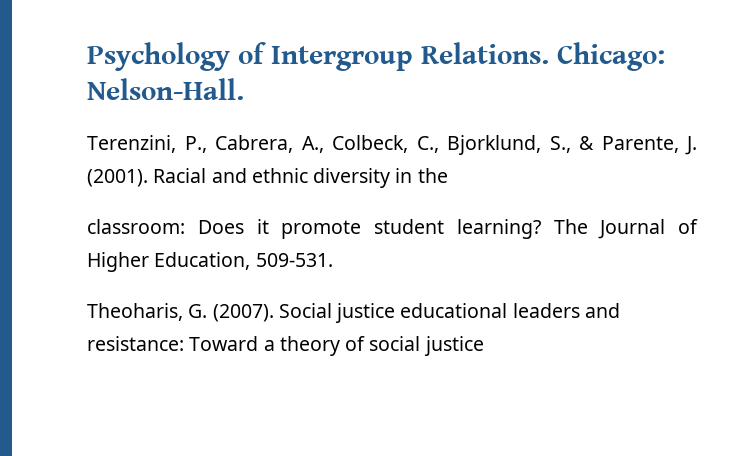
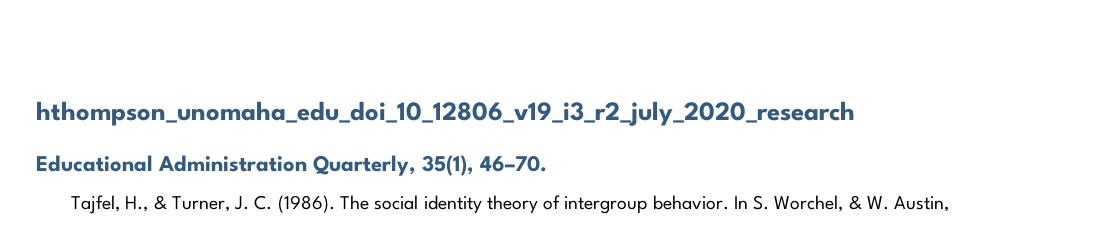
[87,42,665,71] [87,78,244,100] [87,135,697,155] [87,168,448,188] [87,219,698,239] [87,252,333,272] [87,303,620,323] [87,336,484,356] Psychology of Intergroup Relations. Chicago: Nelson-Hall. // Terenzini, P., Cabrera, A., Colbeck, C., Bjorklund, S., & Parente, J. (2001). Racial and ethnic diversity in the // classroom: Does it promote student learning? The Journal of Higher Education, 509-531. // Theoharis, G. (2007). Social justice educational leaders and resistance: Toward a theory of social justice -> [36,101,855,126] [36,155,548,176] [71,195,950,214] hthompson_unomaha_edu_doi_10_12806_v19_i3_r2_july_2020_research // Educational Administration Quarterly, 35(1), 46–70. // Tajfel, H., & Turner, J. C. (1986). The social identity theory of intergroup behavior. In S. Worchel, & W. Austin,

